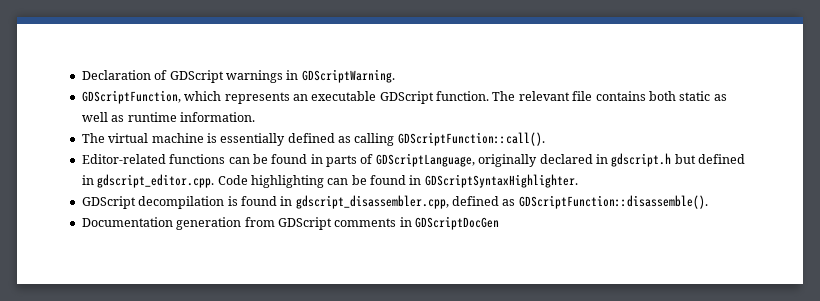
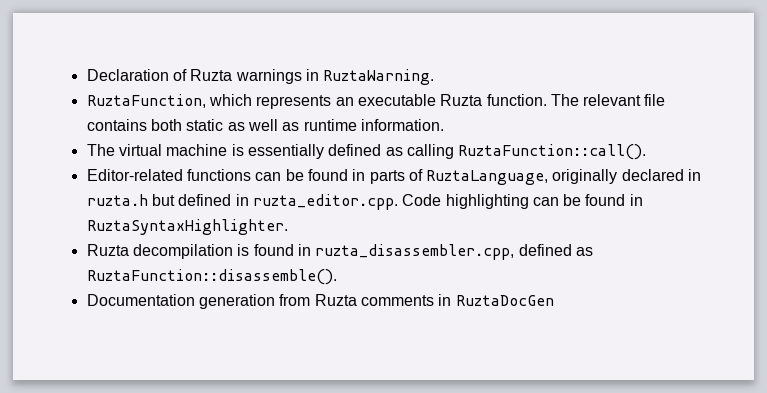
[169,70,224,83] GDScript -> [190,69,233,81] Ruzta
[301,69,395,83] [81,90,181,104] GDScriptWarning. // GDScriptFunction, -> [323,69,435,85] [86,94,206,108] RuztaWarning. // RuztaFunction,
[379,91,434,104] GDScript -> [440,94,483,106] Ruzta
[397,132,545,146] GDScriptFunction::call(). -> [458,144,647,160] RuztaFunction::call().
[375,153,475,167] GDScriptLanguage, -> [426,170,549,185] RuztaLanguage,
[611,153,672,167] gdscript.h -> [86,194,148,206] ruzta.h
[97,174,215,188] gdscript_editor.cpp. -> [252,194,398,210] ruzta_editor.cpp.
[424,174,578,188] [81,196,136,209] GDScriptSyntaxHighlighter. // GDScript -> [86,219,288,235] [86,244,129,256] RuztaSyntaxHighlighter. // Ruzta
[295,195,708,209] gdscript_disassembler.cpp, defined as GDScriptFunction::disassemble(). -> [315,244,593,260] [86,269,337,285] ruzta_disassembler.cpp, defined as RuztaFunction::disassemble().
[277,217,332,230] GDScript -> [314,294,357,306] Ruzta
[415,216,499,230] GDScriptDocGen -> [455,295,554,306] RuztaDocGen

